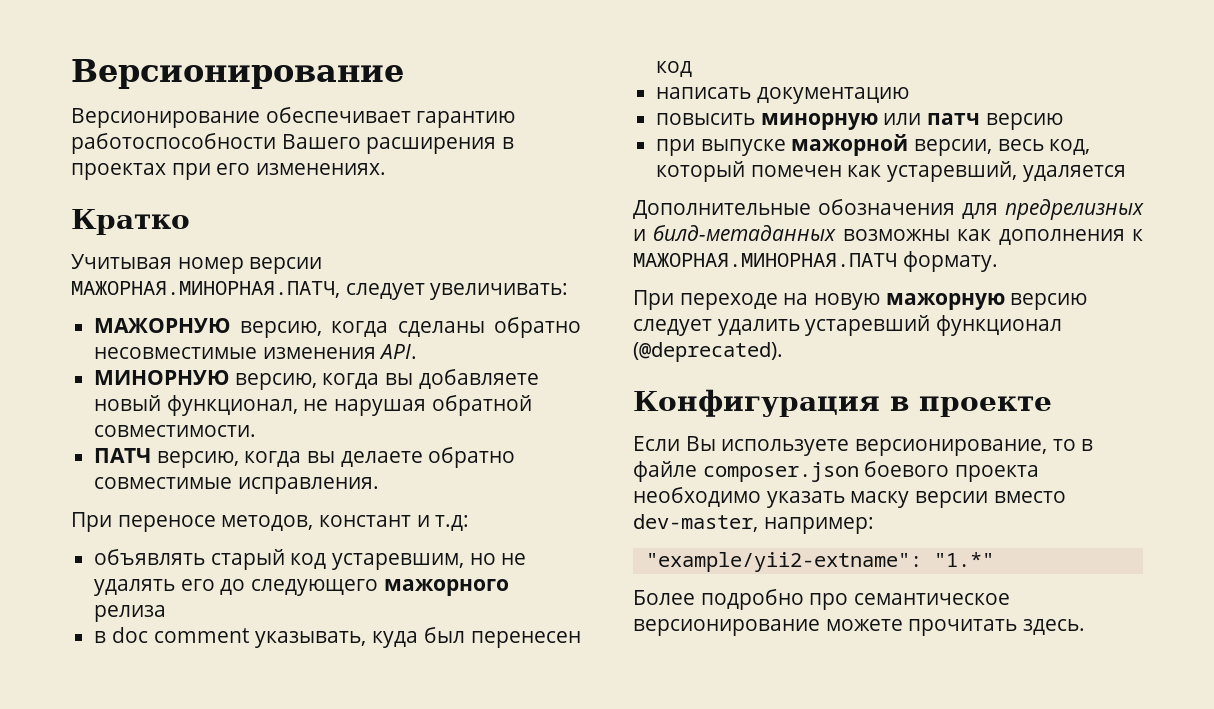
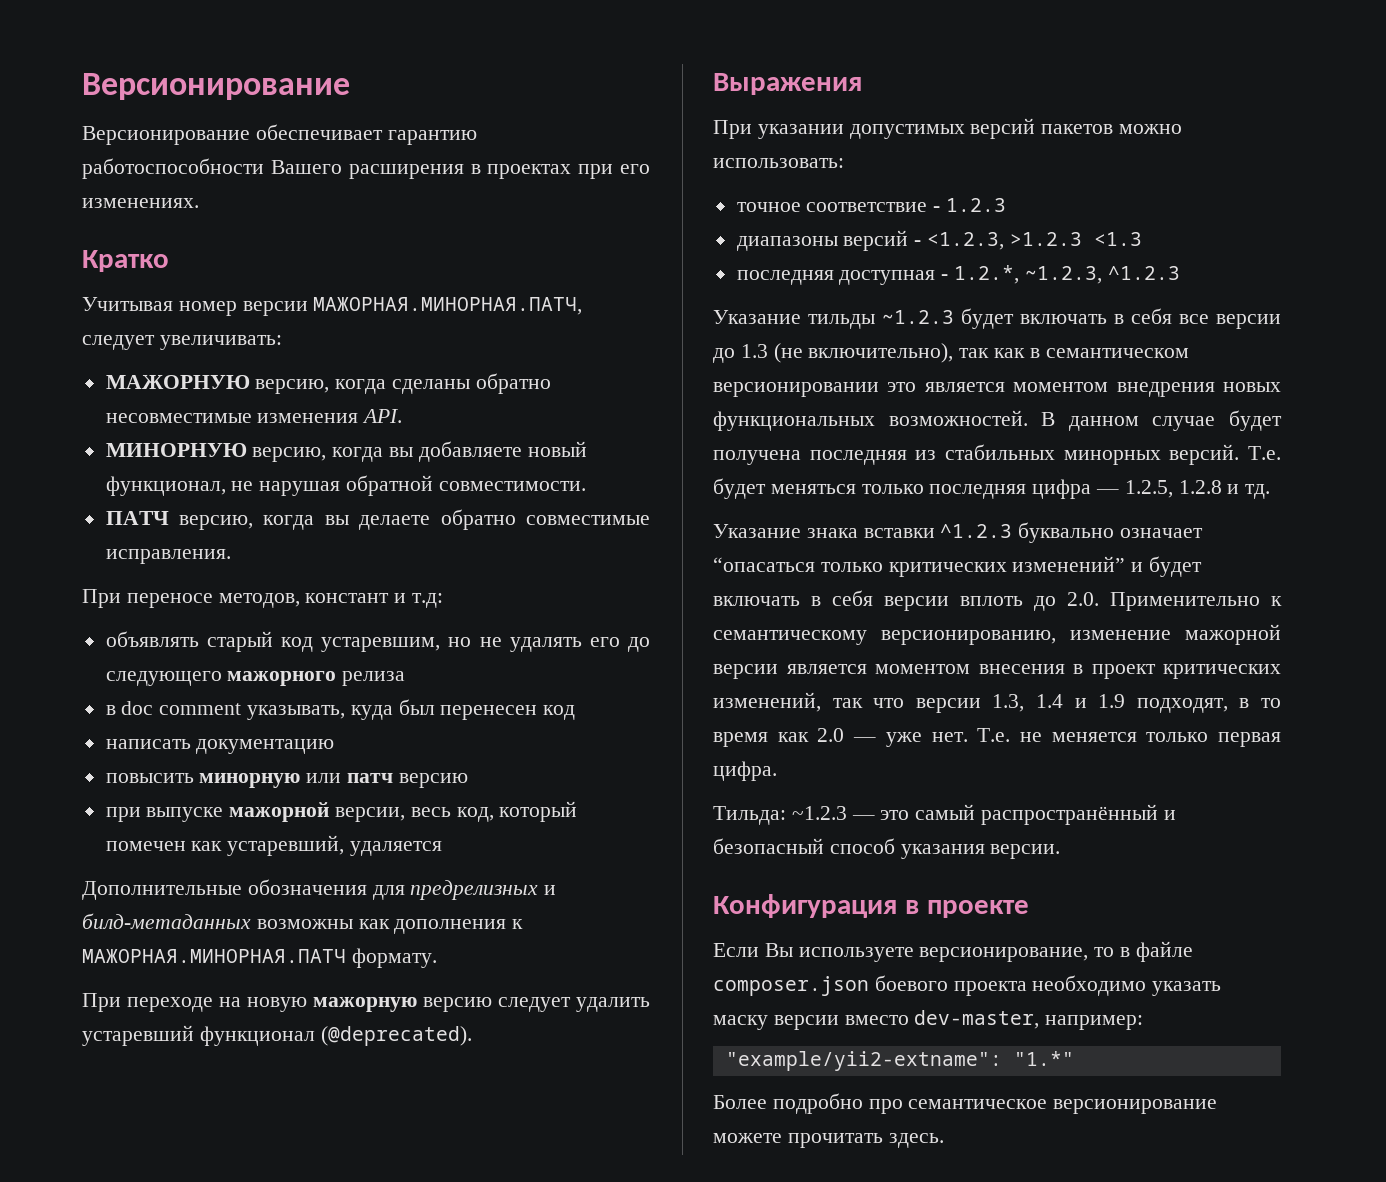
(783, 352) none -> [713,73,862,95] [713,118,1183,139] [713,158,844,168] [736,198,1007,212] [736,230,1142,251] [736,265,1180,285] [713,308,1281,329] [713,343,1189,363] [713,382,1281,397] [713,410,1282,431] [713,444,1281,465] [713,478,1271,499] [713,522,1204,543] [713,556,1203,577] [713,590,1282,611] [713,624,1281,645] [713,664,1281,679] [713,692,1281,713] [713,728,1281,747] [713,761,777,781] [713,804,1176,825] [713,838,1061,859] // Выражения // При указании допустимых версий пакетов можно использовать: // точное соответствие - 1.2.3 // диапазоны версий - <1.2.3, >1.2.3 <1.3 // последняя доступная - 1.2.*, ~1.2.3, ^1.2.3 // Указание тильды ~1.2.3 будет включать в себя все версии до 1.3 (не включительно), так как в семантическом версионировании это является моментом внедрения новых функциональных возможностей. В данном случае будет получена последняя из стабильных минорных версий. Т.е. будет меняться только последняя цифра — 1.2.5, 1.2.8 и тд. // Указание знака вставки ^1.2.3 буквально означает “опасаться только критических изменений” и будет включать в себя версии вплоть до 2.0. Применительно к семантическому версионированию, изменение мажорной версии является моментом внесения в проект критических изменений, так что версии 1.3, 1.4 и 1.9 подходят, в то время как 2.0 — уже нет. Т.е. не меняется только первая цифра. // Тильда: ~1.2.3 — это самый распространённый и безопасный способ указания версии.

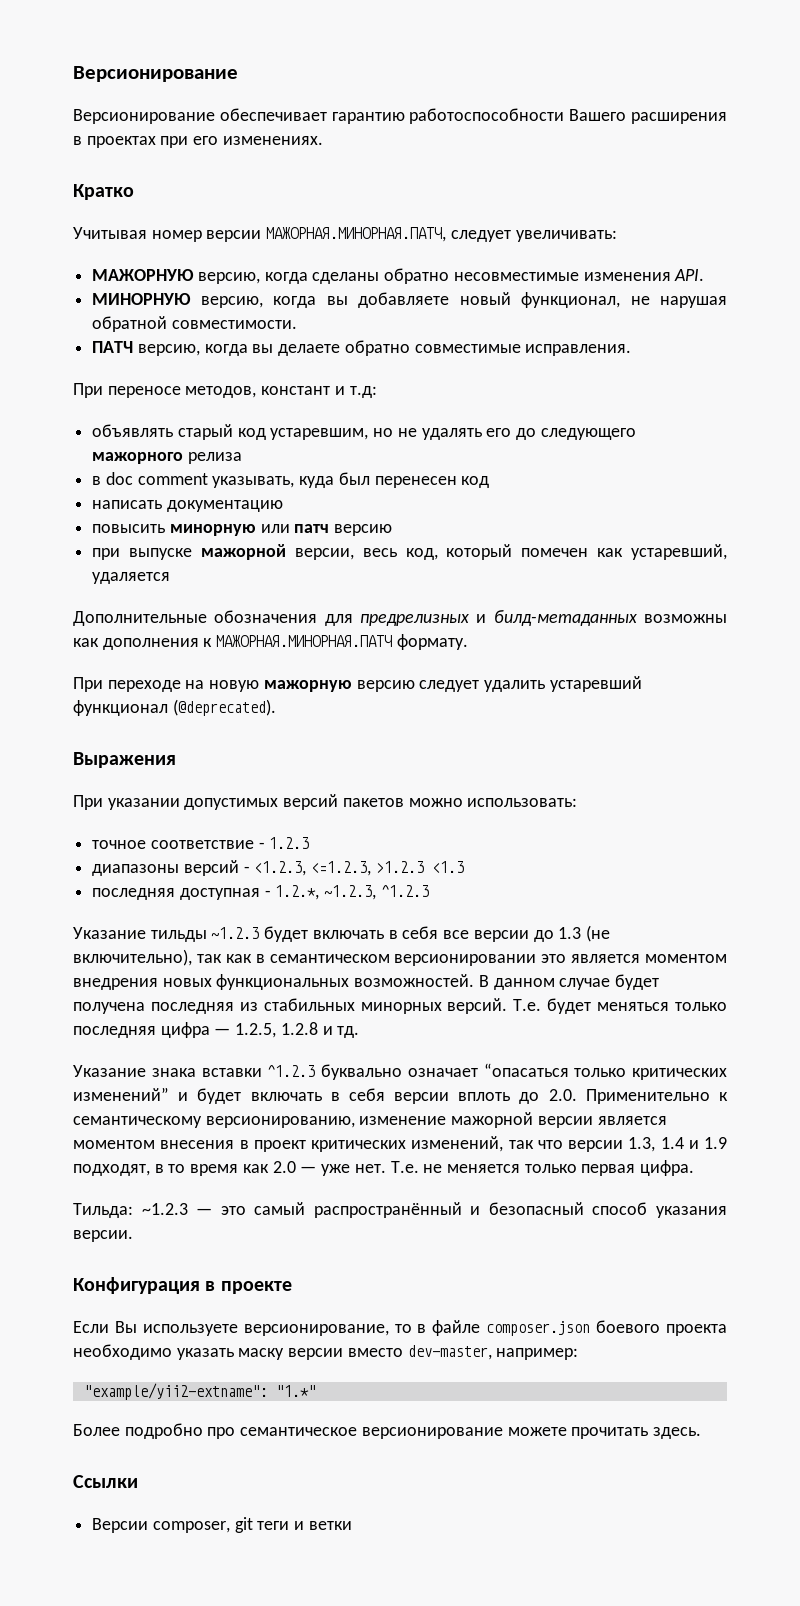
(1005, 241) none -> [311,861,372,876] <=1.2.3,
(944, 1140) none -> [73,1475,138,1488] [92,1517,352,1533] // Ссылки // Версии composer, git теги и ветки

